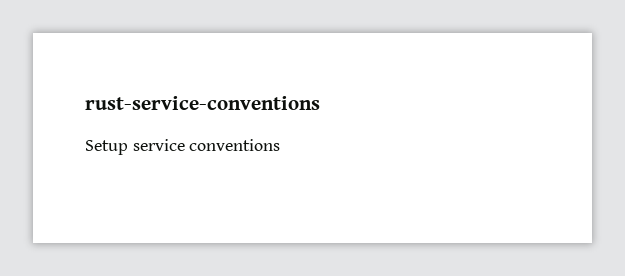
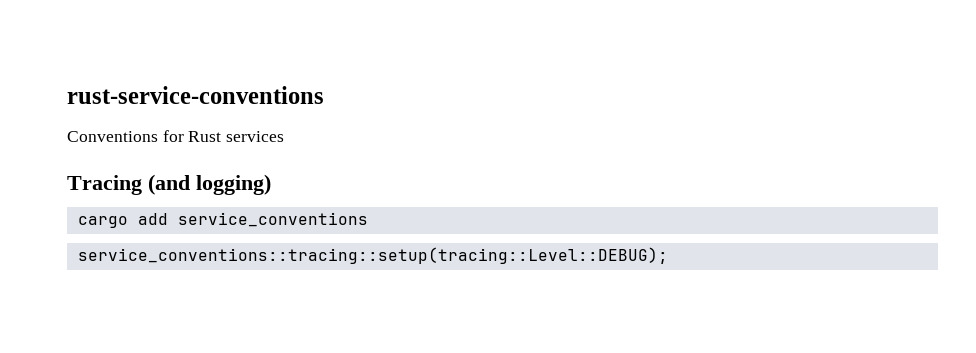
[85,139,281,155] Setup service conventions -> [67,130,285,142] [67,174,271,195] [77,212,368,228] [77,247,668,264] Conventions for Rust services // Tracing (and logging) // cargo add service_conventions // service_conventions::tracing::setup(tracing::Level::DEBUG);

